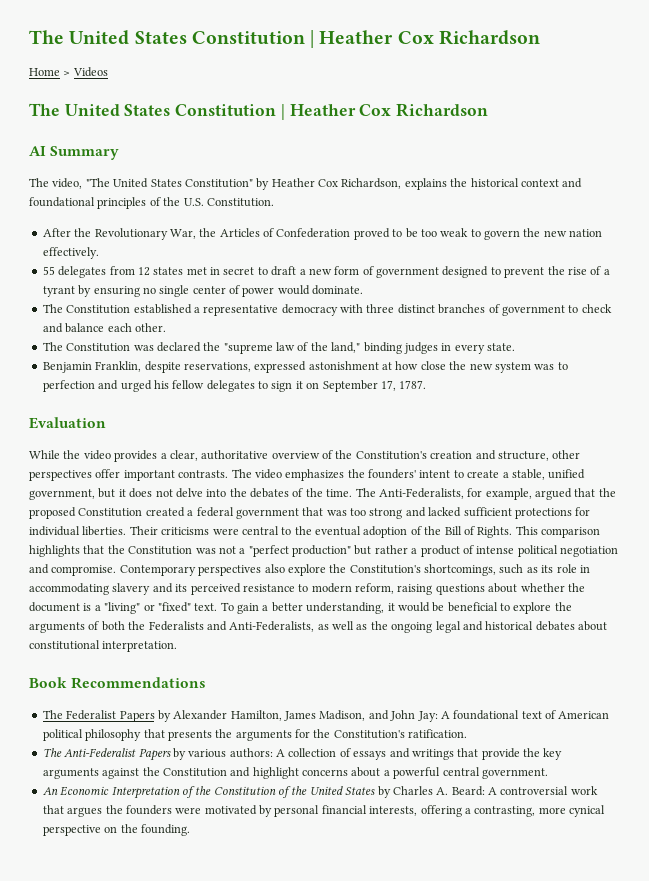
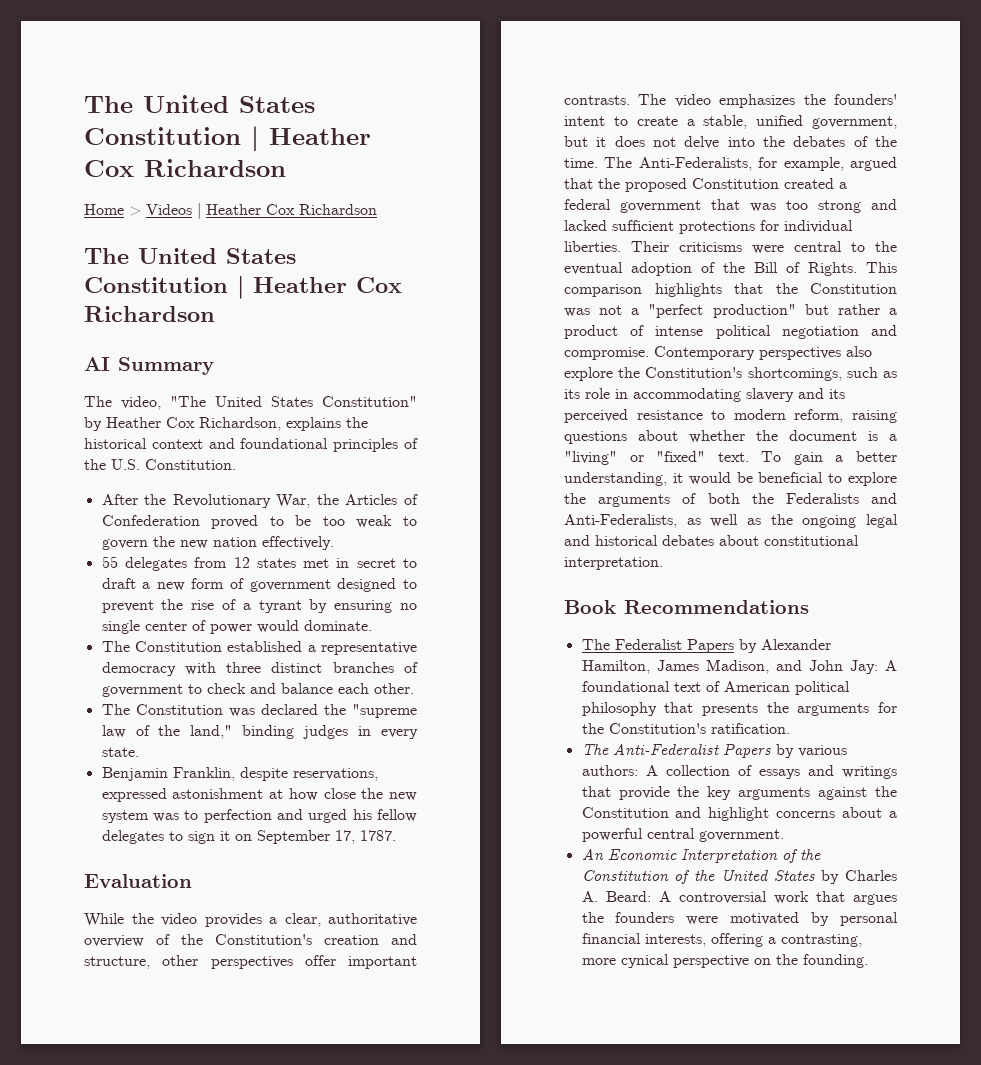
(108, 72) none -> [197,203,377,219] | Heather Cox Richardson

